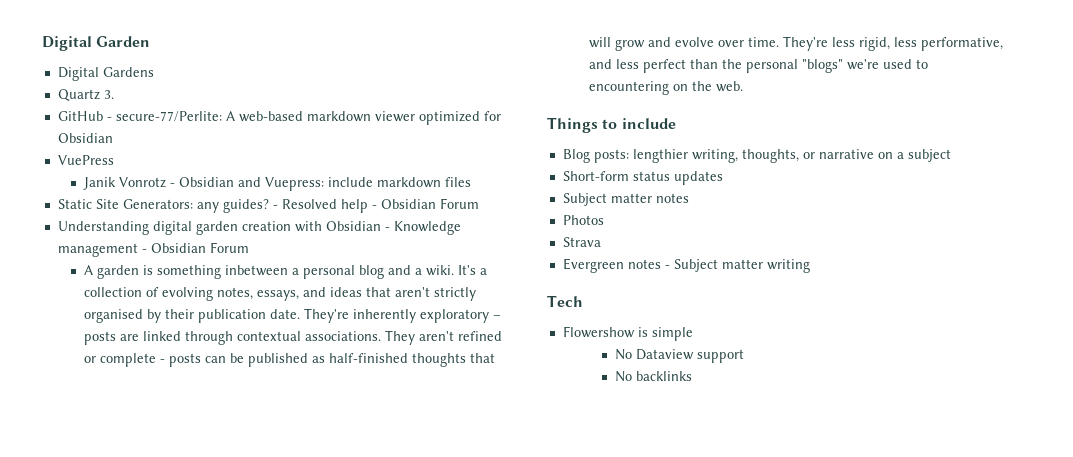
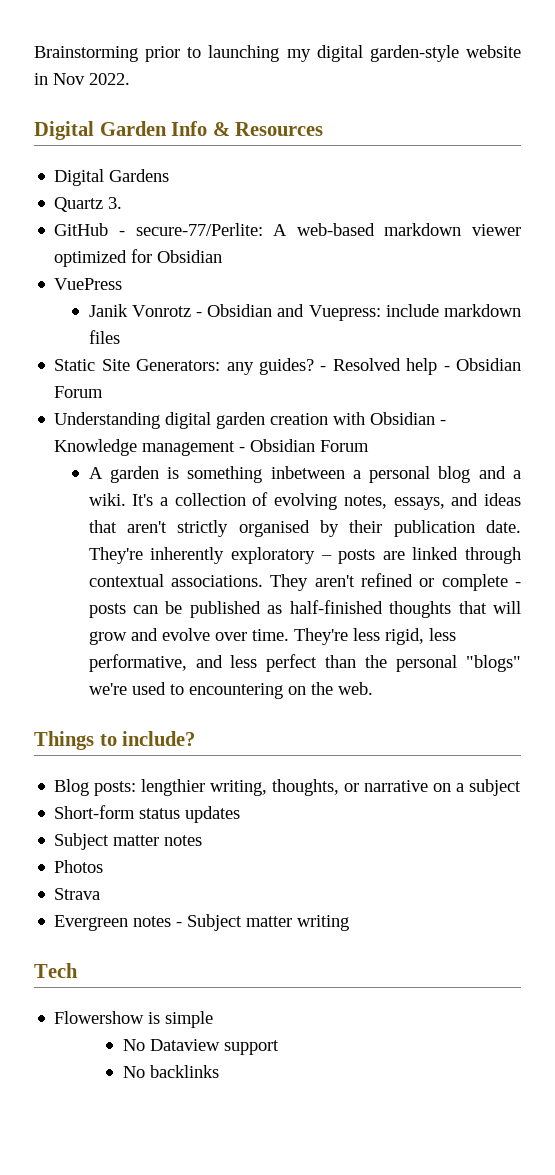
(42, 43) none -> [34,45,521,62] [34,73,130,85] Brainstorming prior to launching my digital garden-style website in Nov 2022. //
(151, 41) none -> [171,121,324,136] Info & Resources
[621,118,676,129] include -> [122,731,196,746] include?

